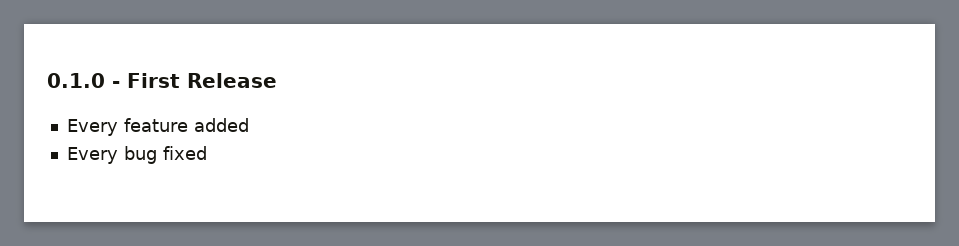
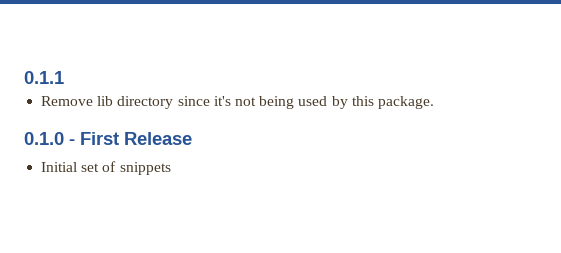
[47,73,277,88] [66,118,249,136] [66,146,207,164] 0.1.0 - First Release // Every feature added // Every bug fixed -> [24,71,64,84] [41,96,434,109] [24,132,192,145] [41,161,171,175] 0.1.1 // Remove lib directory since it's not being used by this package. // 0.1.0 - First Release // Initial set of snippets

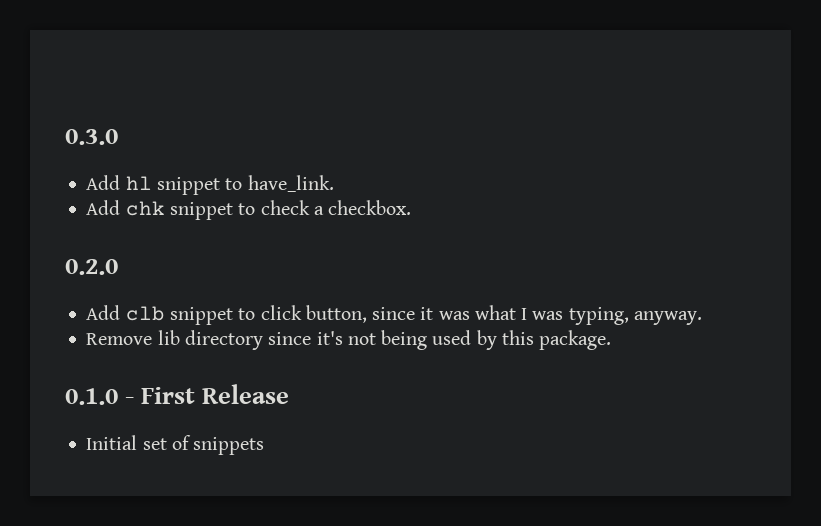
[24,71,64,84] 0.1.1 -> [65,129,118,145] [86,175,334,195] [86,200,412,220] [65,259,118,275] [86,305,702,325] 0.3.0 // Add hl snippet to have_link. // Add chk snippet to check a checkbox. // 0.2.0 // Add clb snippet to click button, since it was what I was typing, anyway.

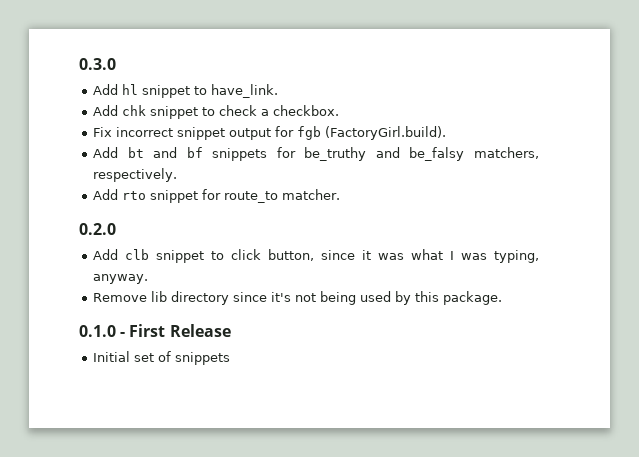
(412, 207) none -> [93,126,447,140] [93,147,539,161] [93,168,178,182] [93,189,341,203] // Fix incorrect snippet output for fgb (FactoryGirl.build). // Add bt and bf snippets for be_truthy and be_falsy matchers, respectively. // Add rto snippet for route_to matcher.

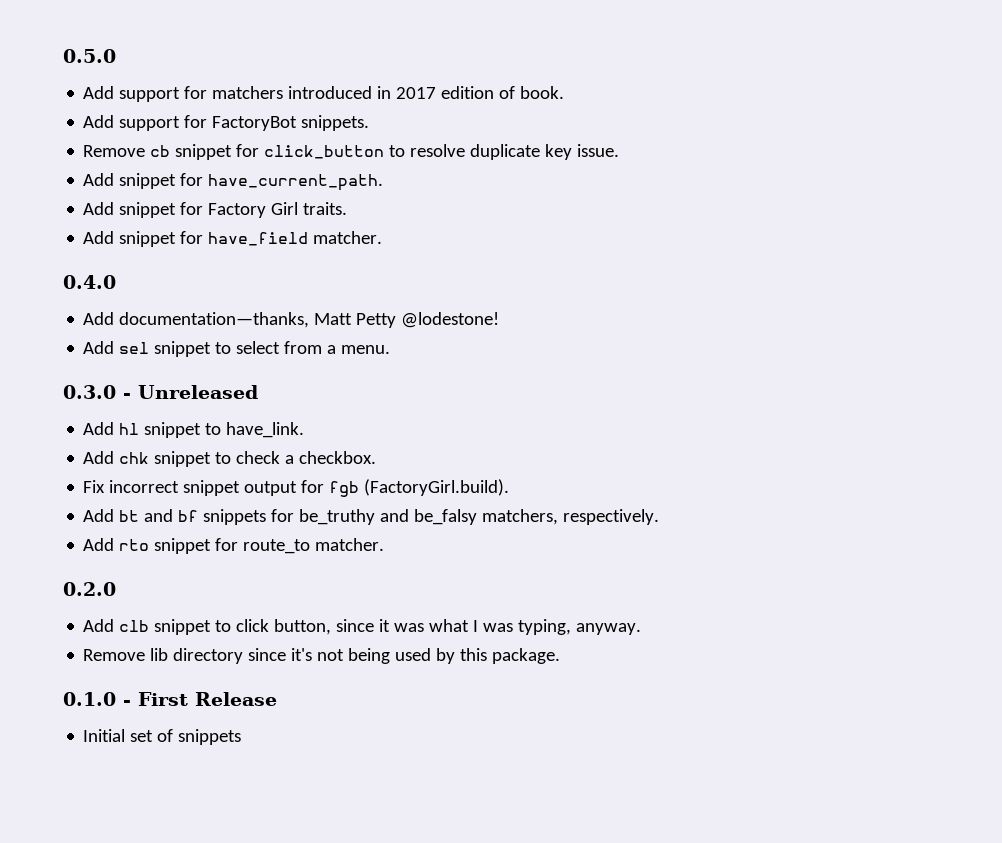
(79, 64) none -> [63,49,116,63] [83,86,565,102] [83,115,370,131] [83,144,620,160] [83,173,384,191] [83,202,348,218] [83,231,383,247] [63,275,116,289] [83,312,500,328] [83,341,391,357] 0.5.0 // Add support for matchers introduced in 2017 edition of book. // Add support for FactoryBot snippets. // Remove cb snippet for click_button to resolve duplicate key issue. // Add snippet for have_current_path. // Add snippet for Factory Girl traits. // Add snippet for have_field matcher. // 0.4.0 // Add documentation—thanks, Matt Petty @lodestone! // Add sel snippet to select from a menu. //
(116, 64) none -> [123,385,258,399] - Unreleased

